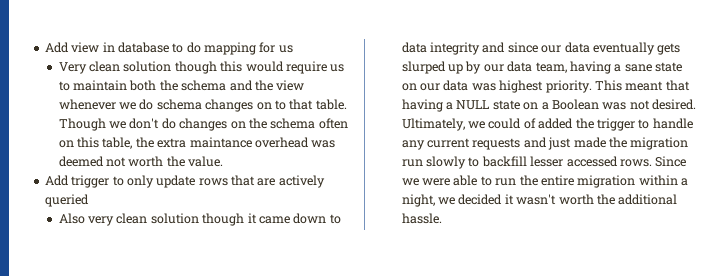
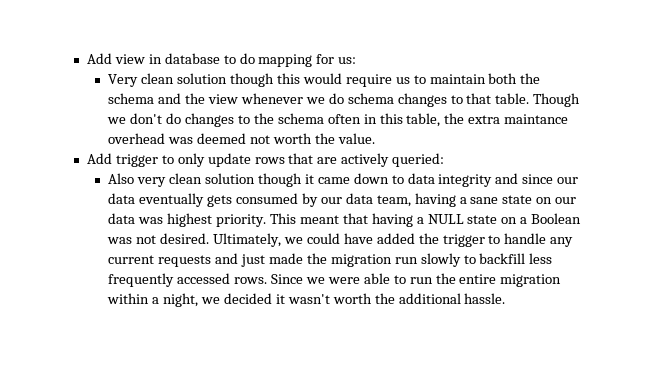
[278,45,293,53] us -> [338,57,357,64] us:
[256,102,272,110] on -> (447, 100) none
[230,121,246,129] on -> [237,115,250,124] to
[58,140,74,148] on -> [363,114,377,124] in
[44,194,89,207] queried -> [392,153,445,167] queried:
[401,61,463,74] slurped up -> [236,193,299,204] consumed
[523,118,536,129] of -> [343,233,373,244] have
[530,156,564,167] lesser -> [529,253,553,264] [108,273,175,287] less frequently

